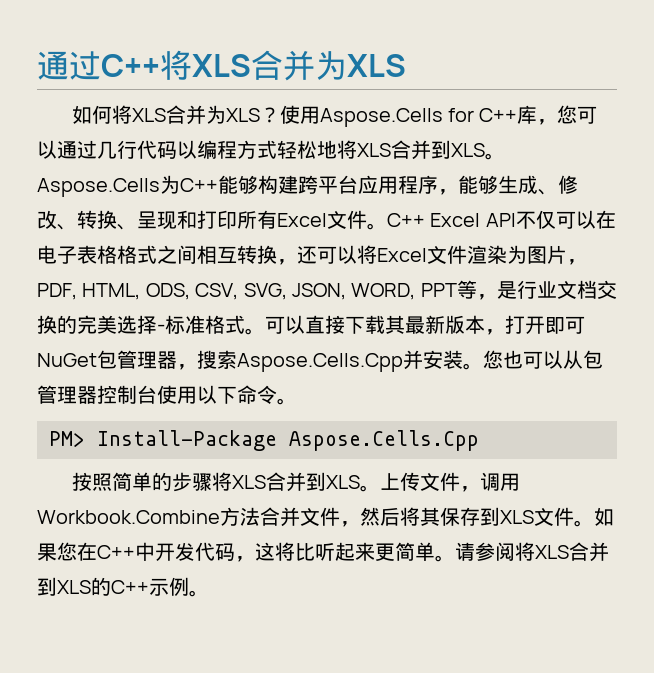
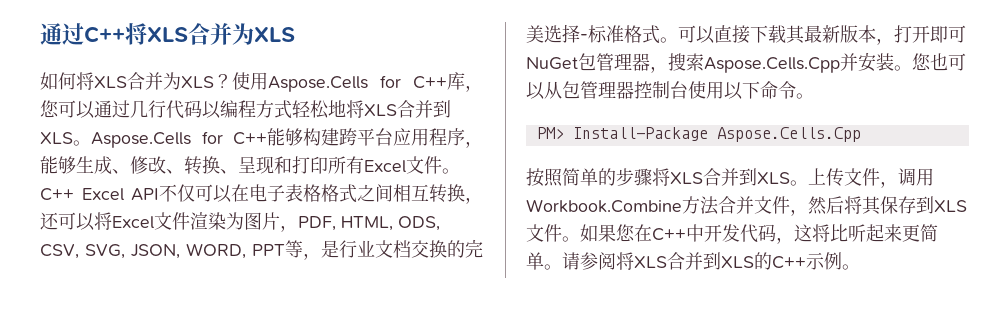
[160,175,180,194] 为 -> [201,131,223,144] for

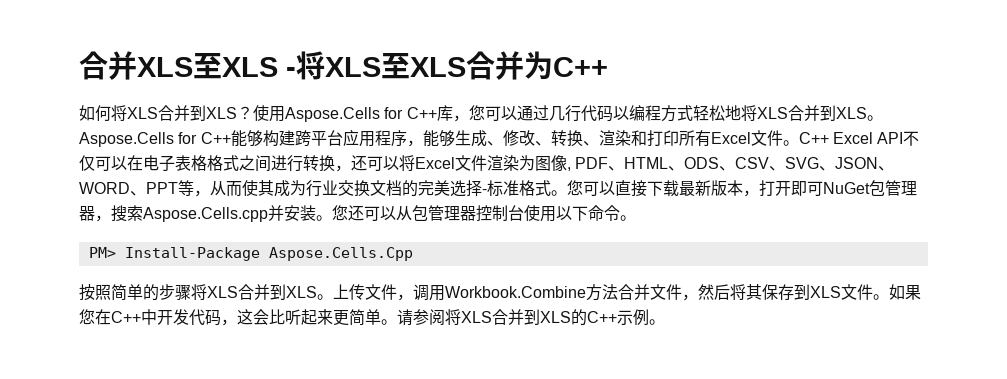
[40,23,295,45] 通过C++将XLS合并为XLS -> [79,51,608,80] 合并XLS至XLS -将XLS至XLS合并为C++
[163,72,181,90] 为 -> [190,105,206,121] 到
[238,156,274,174] 呈现 -> [598,130,631,146] 渲染
[393,184,429,202] 相互 -> [271,155,303,172] 进行
[262,212,440,232] [40,240,447,260] 片，PDF, HTML, ODS, CSV, SVG, JSON, WORD, PPT等，是行业文档交换 -> [551,155,895,171] [79,180,402,197] 像, PDF、HTML、ODS、CSV、SVG、JSON、WORD、PPT等，从而使其成为行业交换文档
(678, 40) none -> [567,180,583,196] 您
[786,25,805,44] 其 -> (679, 188) none
[704,57,840,73] Aspose.Cells.Cpp -> [143,207,268,222] Aspose.Cells.cpp
[930,53,948,71] 也 -> [348,205,364,221] 还
[812,224,830,242] 将 -> [253,309,269,325] 会

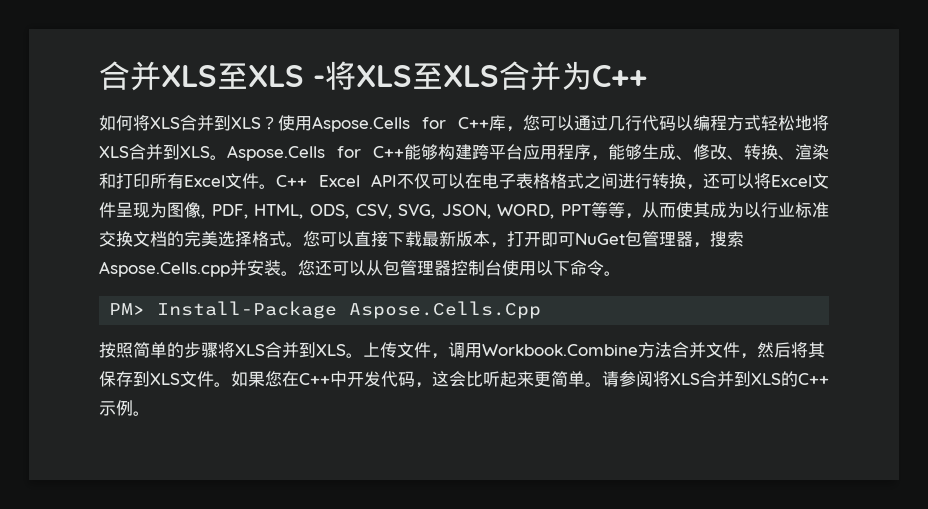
[487,155,519,171] 渲染 -> [116,202,150,218] 呈现
[575,157,895,171] [79,182,178,196] PDF、HTML、ODS、CSV、SVG、JSON、WORD、PPT -> [211,202,608,219] PDF, HTML, ODS, CSV, SVG, JSON, WORD, PPT等
[306,180,338,197] 行业 -> [744,202,829,218] 以行业标准
[482,180,519,197] -标准 -> (252, 239) none

